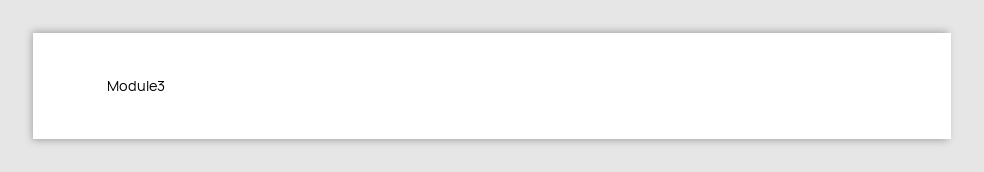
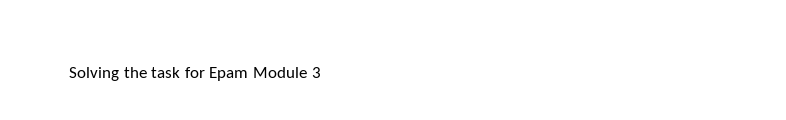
[107,81,165,91] Module3 -> [69,67,321,81] Solving the task for Epam Module 3

